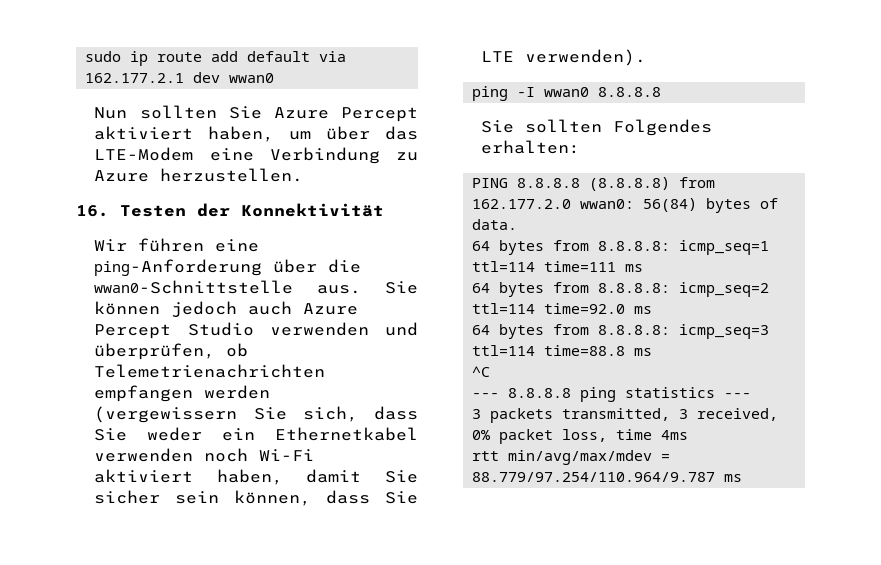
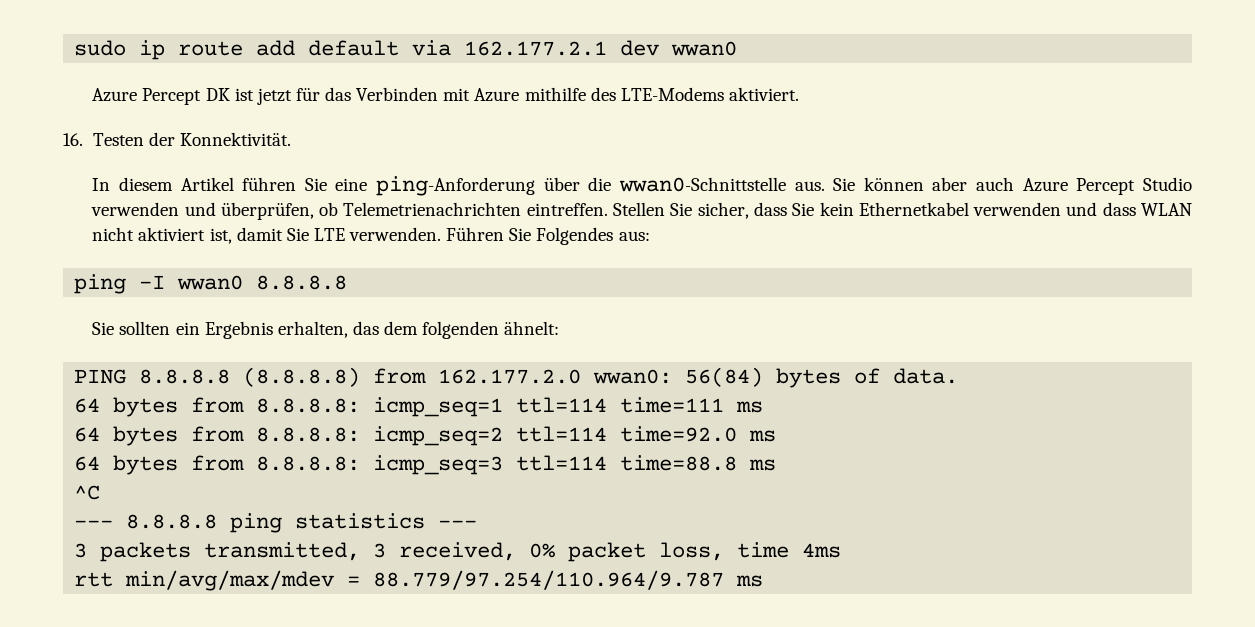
[94,105,418,122] [94,126,418,142] [94,147,418,164] [94,168,304,182] [76,203,384,217] [94,238,205,252] Nun sollten Sie Azure Percept aktiviert haben, um über das LTE-Modem eine Verbindung zu Azure herzustellen. // 16. Testen der Konnektivität // Wir führen -> [92,87,799,105] [63,132,291,146] [92,177,327,191] Azure Percept DK ist jetzt für das Verbinden mit Azure mithilfe des LTE-Modems aktiviert. // 16. Testen der Konnektivität. // In diesem Artikel führen Sie
[171,301,238,318] jedoch -> [932,177,968,191] aber
[94,385,271,402] [94,406,418,423] [94,427,418,441] [94,448,315,462] [94,469,418,485] [94,490,418,506] [481,49,647,66] empfangen werden (vergewissern Sie sich, dass Sie weder ein Ethernetkabel verwenden noch Wi-Fi aktiviert haben, damit Sie sicher sein können, dass Sie LTE verwenden). -> [526,202,1192,219] [92,227,650,245] eintreffen. Stellen Sie sicher, dass Sie kein Ethernetkabel verwenden und dass WLAN nicht aktiviert ist, damit Sie LTE verwenden. Führen Sie Folgendes aus:
[613,119,713,136] [481,140,581,154] Folgendes erhalten: -> [175,321,560,339] ein Ergebnis erhalten, das dem folgenden ähnelt:

